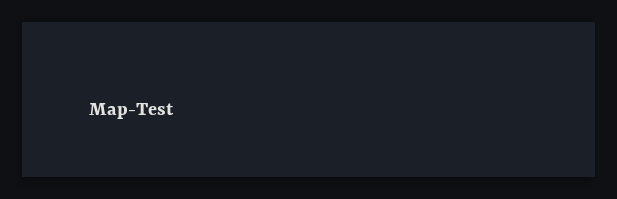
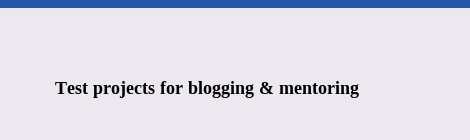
[89,103,174,119] Map-Test -> [55,81,359,98] Test projects for blogging & mentoring

